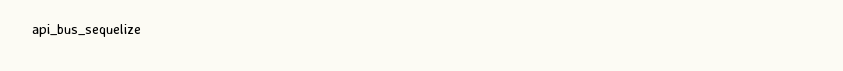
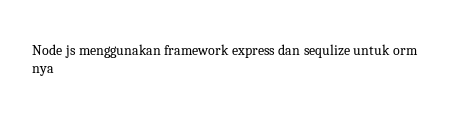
[32,24,141,37] api_bus_sequelize -> [32,44,419,58] [32,66,54,76] Node js menggunakan framework express dan sequlize untuk orm nya

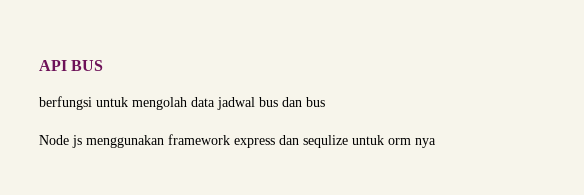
(32, 49) none -> [39,60,104,71] [39,96,325,110] API BUS // berfungsi untuk mengolah data jadwal bus dan bus //

